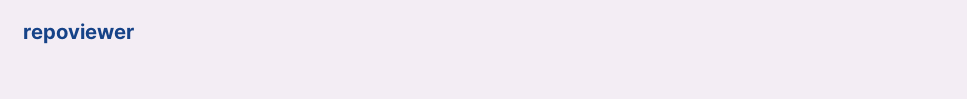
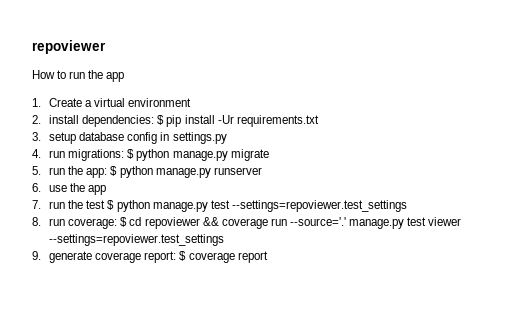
[23,23,134,44] repoviewer -> [32,40,106,54] [32,70,125,82] [32,98,192,107] [32,115,319,127] [32,132,227,144] [32,149,269,161] [32,166,262,178] [32,183,107,195] [32,200,407,212] [32,217,462,229] [49,234,225,246] [32,251,268,263] repoviewer // How to run the app // 1. Create a virtual environment // 2. install dependencies: $ pip install -Ur requirements.txt // 3. setup database config in settings.py // 4. run migrations: $ python manage.py migrate // 5. run the app: $ python manage.py runserver // 6. use the app // 7. run the test $ python manage.py test --settings=repoviewer.test_settings // 8. run coverage: $ cd repoviewer && coverage run --source='.' manage.py test viewer --settings=repoviewer.test_settings // 9. generate coverage report: $ coverage report

